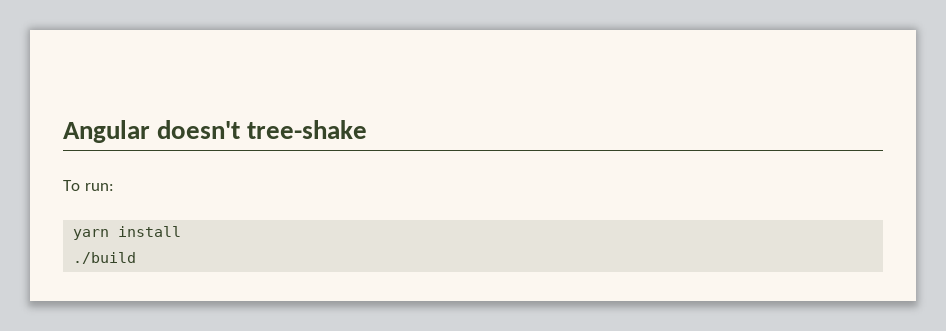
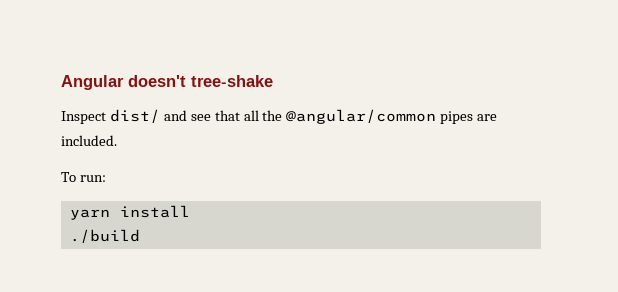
(368, 129) none -> [61,109,498,124] [61,135,117,146] // Inspect dist/ and see that all the @angular/common pipes are included.

